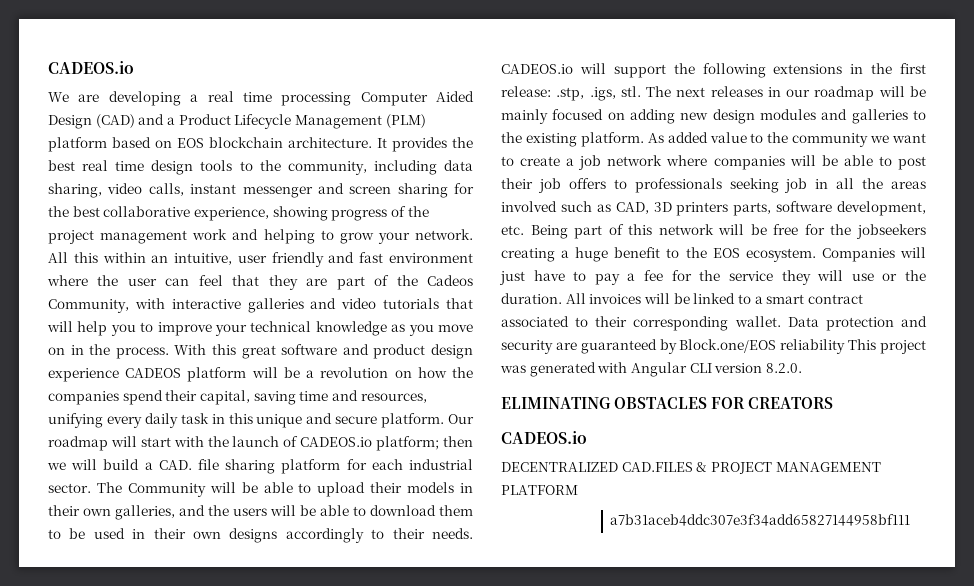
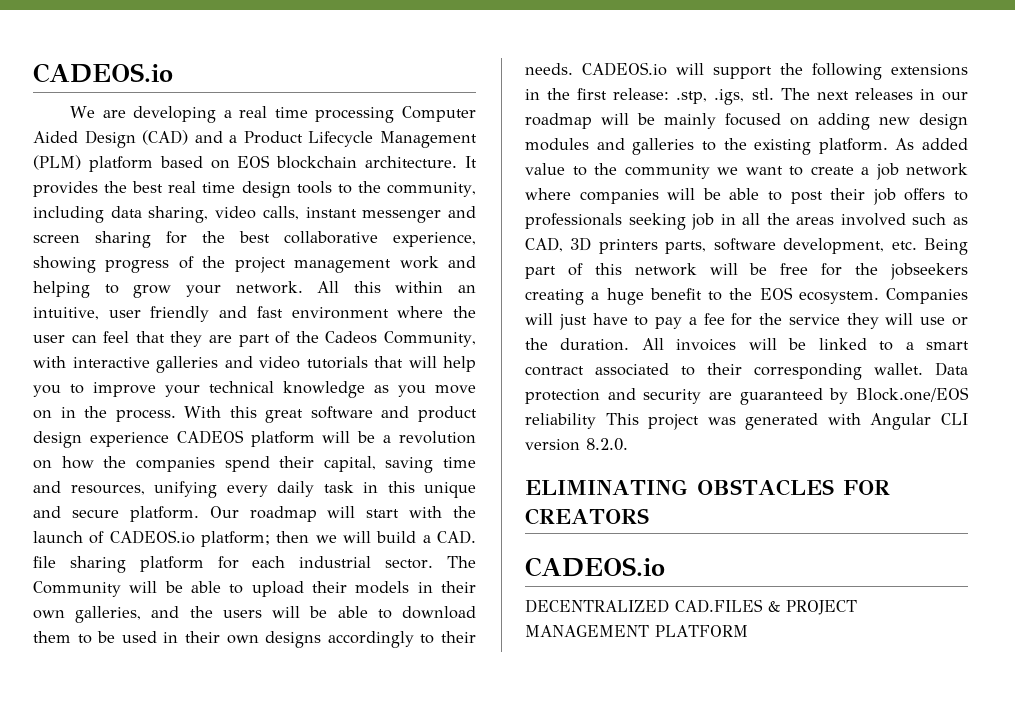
[610,514,911,526] // a7b31aceb4ddc307e3f34add65827144958bf111 -> (748, 631) none

